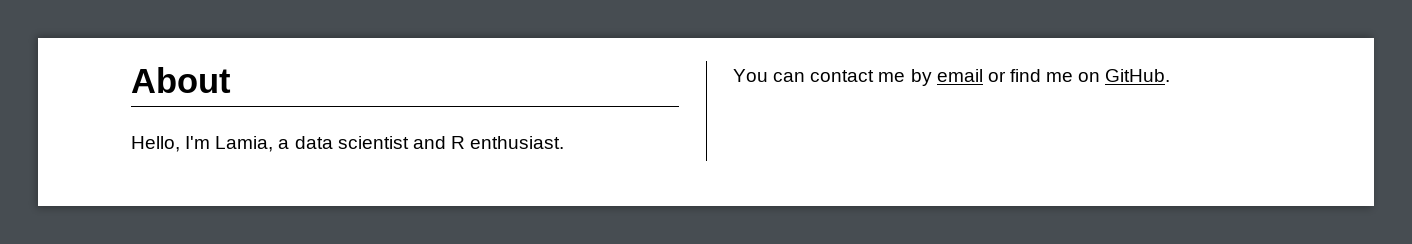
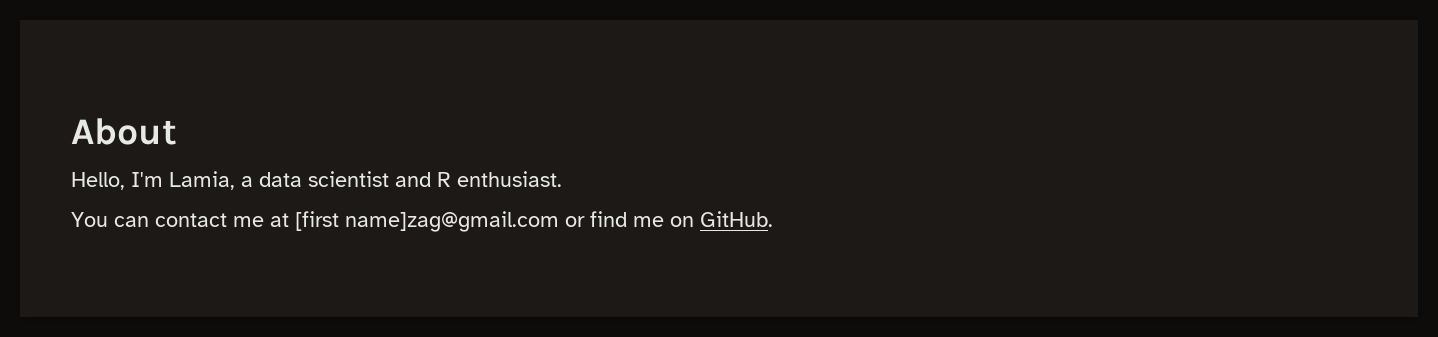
[910,69,983,86] by email -> [270,211,559,232] at [first name]zag@gmail.com

